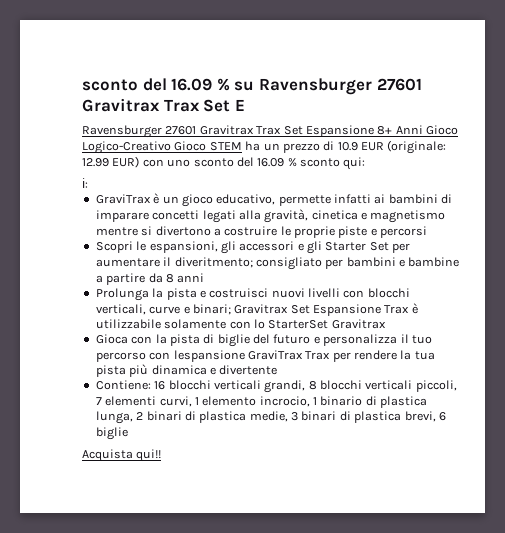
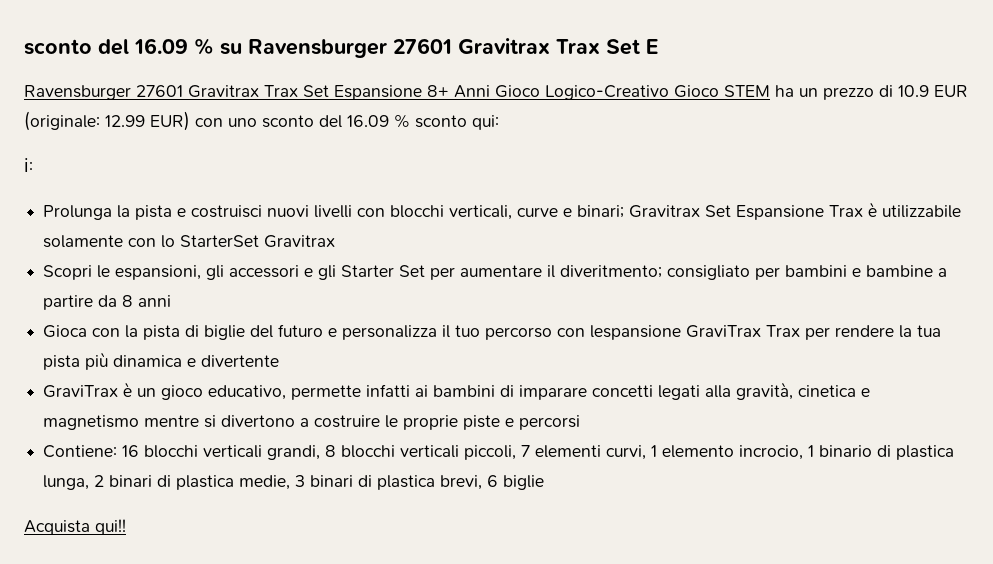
(88, 183) none -> [43,202,962,220] [43,235,336,248] [43,265,948,280] [43,295,172,310] [43,324,942,340] [43,352,280,370] // Prolunga la pista e costruisci nuovi livelli con blocchi verticali, curve e binari; Gravitrax Set Espansione Trax è utilizzabile solamente con lo StarterSet Gravitrax // Scopri le espansioni, gli accessori e gli Starter Set per aumentare il diveritmento; consigliato per bambini e bambine a partire da 8 anni // Gioca con la pista di biglie del futuro e personalizza il tuo percorso con lespansione GraviTrax Trax per rendere la tua pista più dinamica e divertente
[95,241,411,254] [95,257,460,270] [95,273,205,285] [95,288,410,301] [95,303,418,316] [95,319,386,329] [95,334,432,347] [95,350,435,362] [95,364,278,377] // Scopri le espansioni, gli accessori e gli Starter Set per aumentare il diveritmento; consigliato per bambini e bambine a partire da 8 anni // Prolunga la pista e costruisci nuovi livelli con blocchi verticali, curve e binari; Gravitrax Set Espansione Trax è utilizzabile solamente con lo StarterSet Gravitrax // Gioca con la pista di biglie del futuro e personalizza il tuo percorso con lespansione GraviTrax Trax per rendere la tua pista più dinamica e divertente -> (581, 422) none

